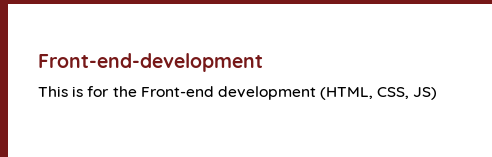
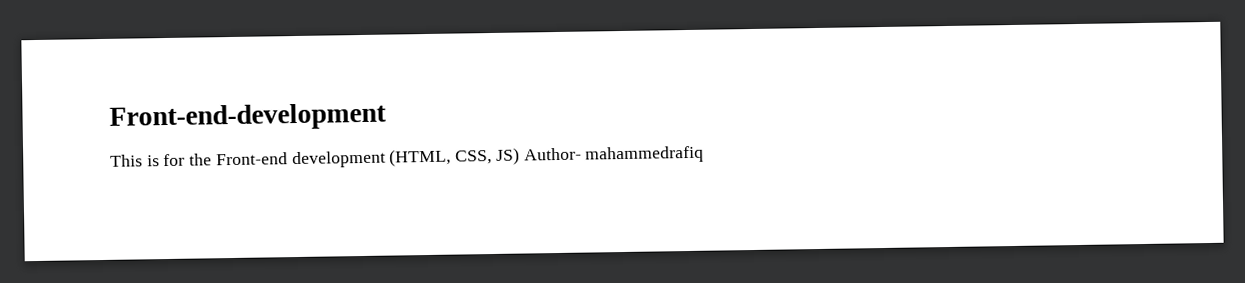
(438, 93) none -> [523,145,705,164] Author- mahammedrafiq

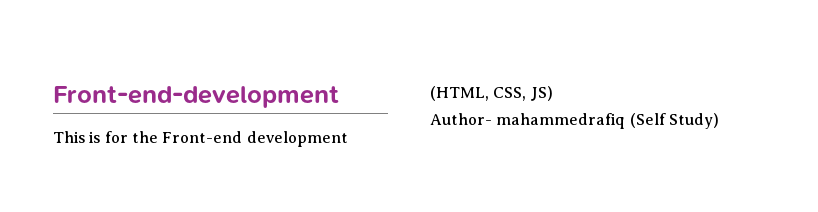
(520, 156) none -> (553, 93) //
(705, 154) none -> [629,113,719,129] (Self Study)

